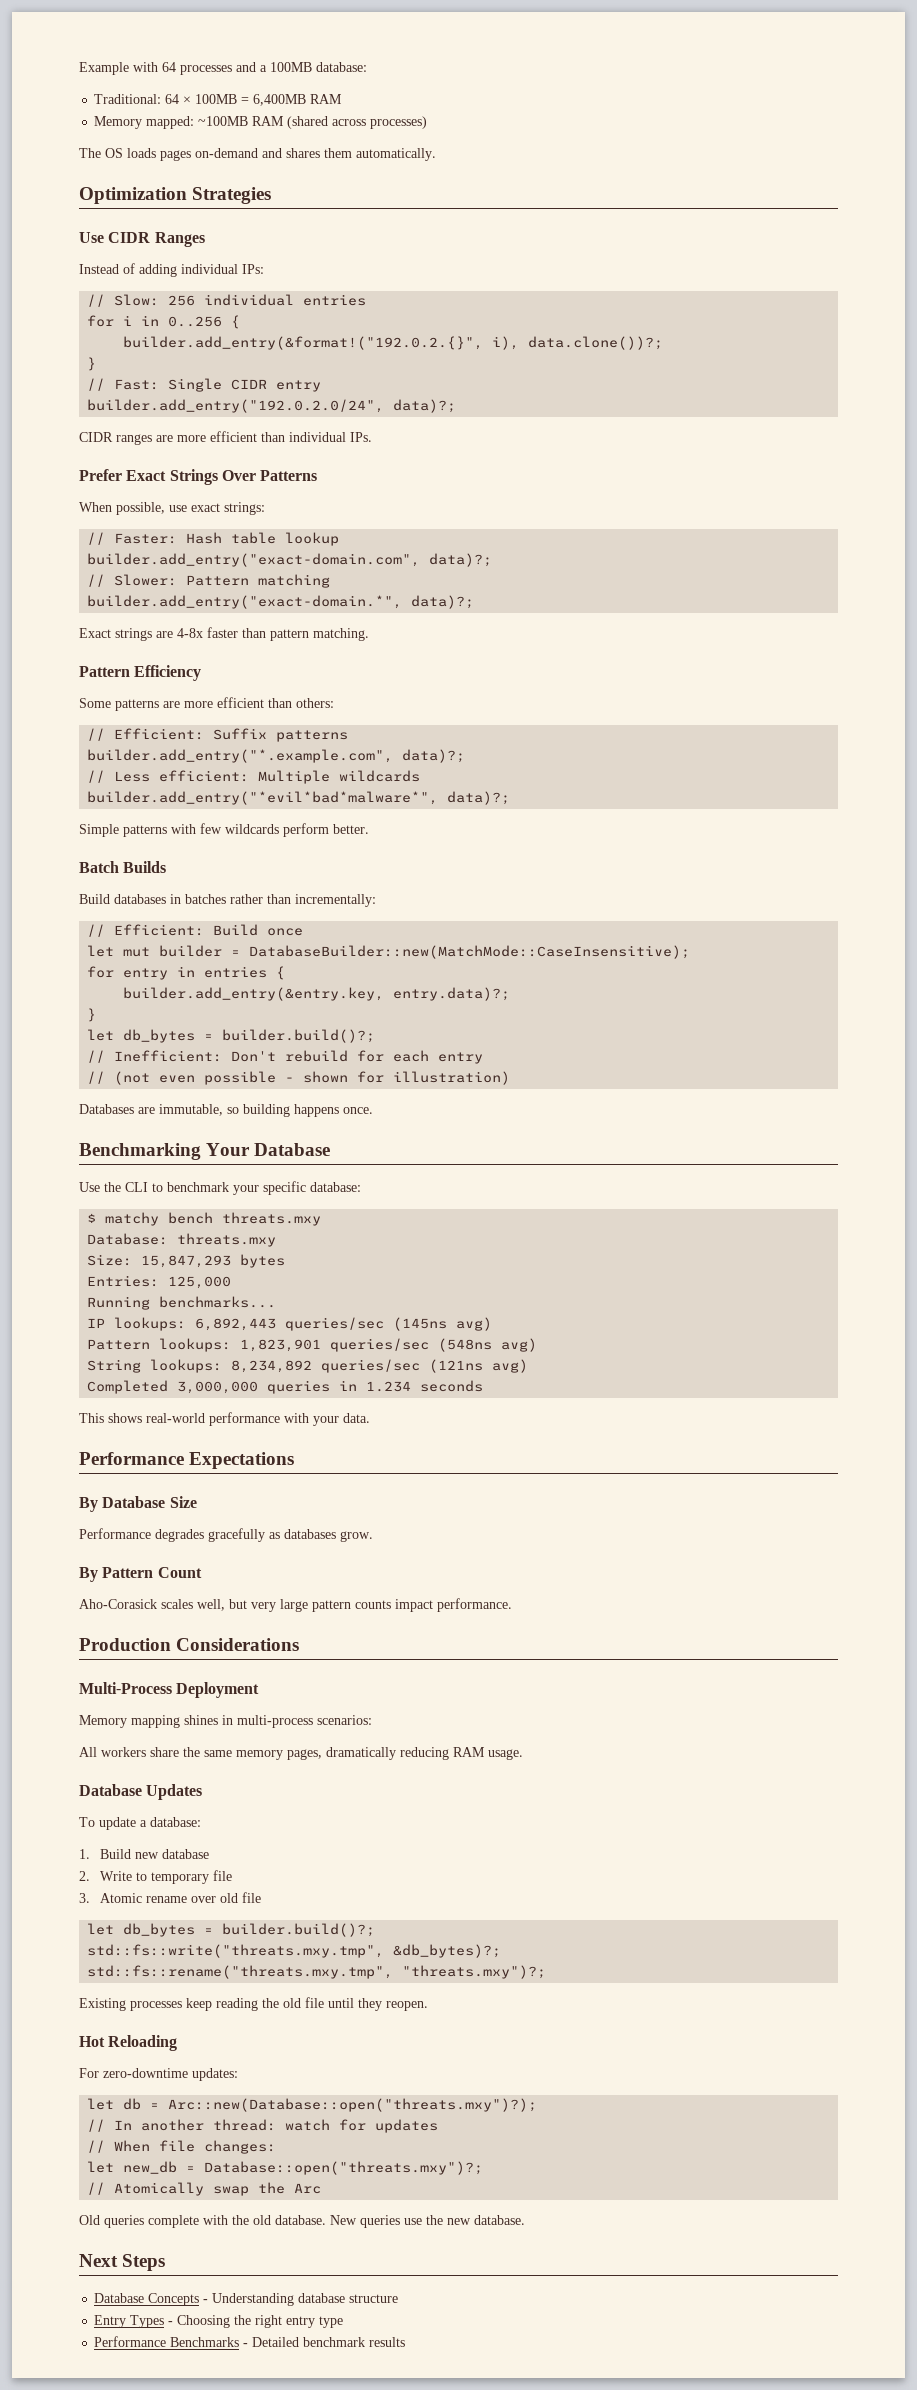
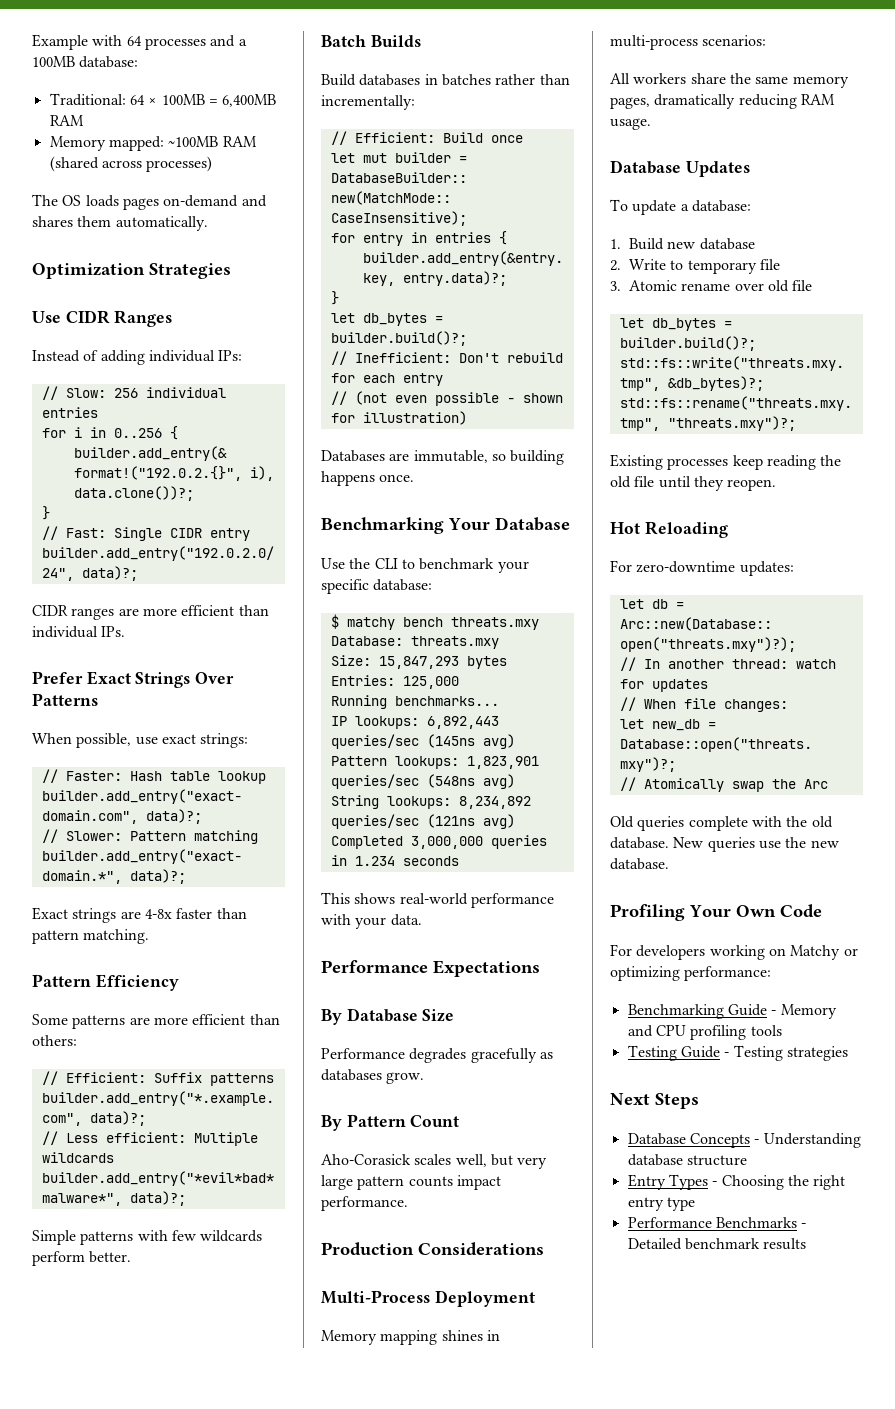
(525, 2220) none -> [610,904,822,921] [610,944,858,960] [610,966,772,981] [627,1004,837,1019] [627,1025,782,1040] [627,1045,848,1061] // Profiling Your Own Code // For developers working on Matchy or optimizing performance: // Benchmarking Guide - Memory and CPU profiling tools // Testing Guide - Testing strategies

